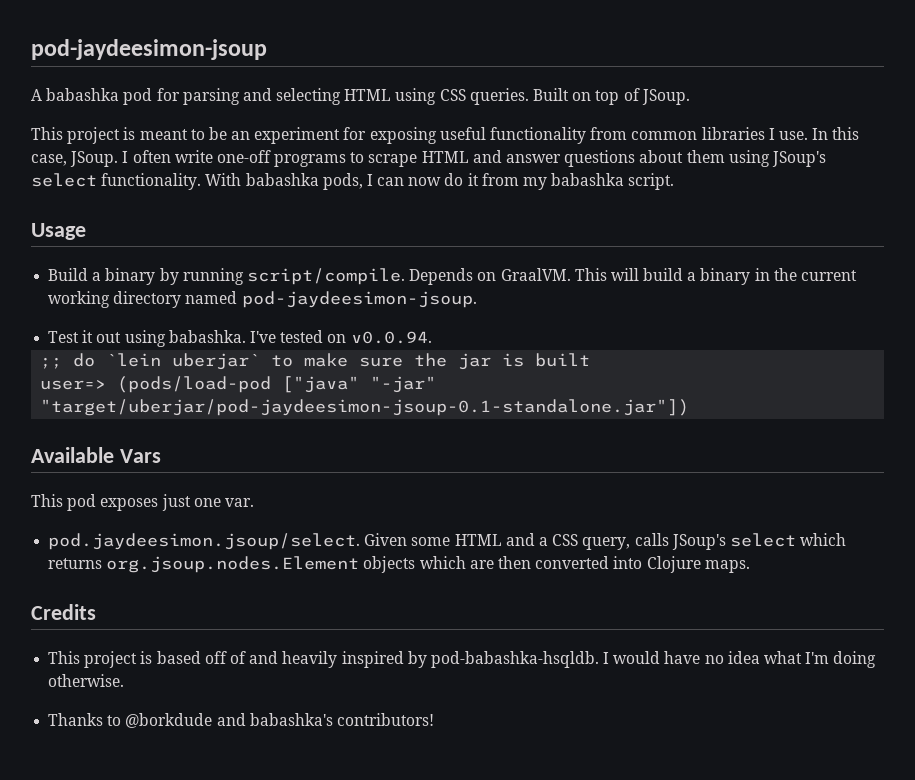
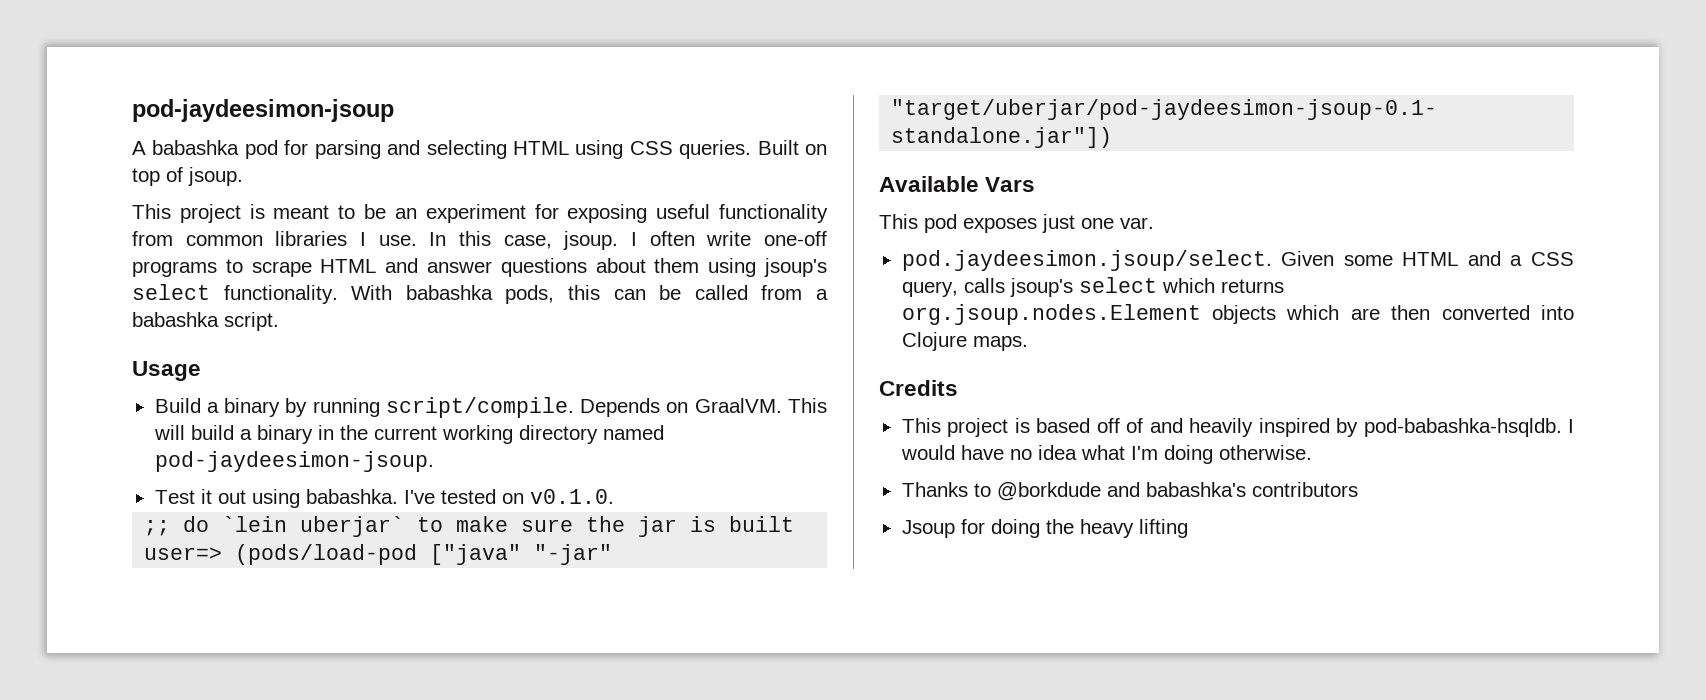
[641,89,690,105] JSoup. -> [188,167,243,186] jsoup.
[70,151,119,167] JSoup. -> [563,231,619,250] jsoup.
[771,151,826,167] JSoup's -> [764,258,827,277] jsoup's
[366,173,548,190] I can now do it from my -> [568,285,829,300] this can be called from a
[350,331,432,344] v0.0.94. -> [529,489,614,504] v0.1.0.
[671,534,726,550] JSoup's -> [1009,278,1073,297] jsoup's
[336,713,434,726] contributors! -> [1251,482,1358,497] [901,519,1188,538] contributors // Jsoup for doing the heavy lifting

